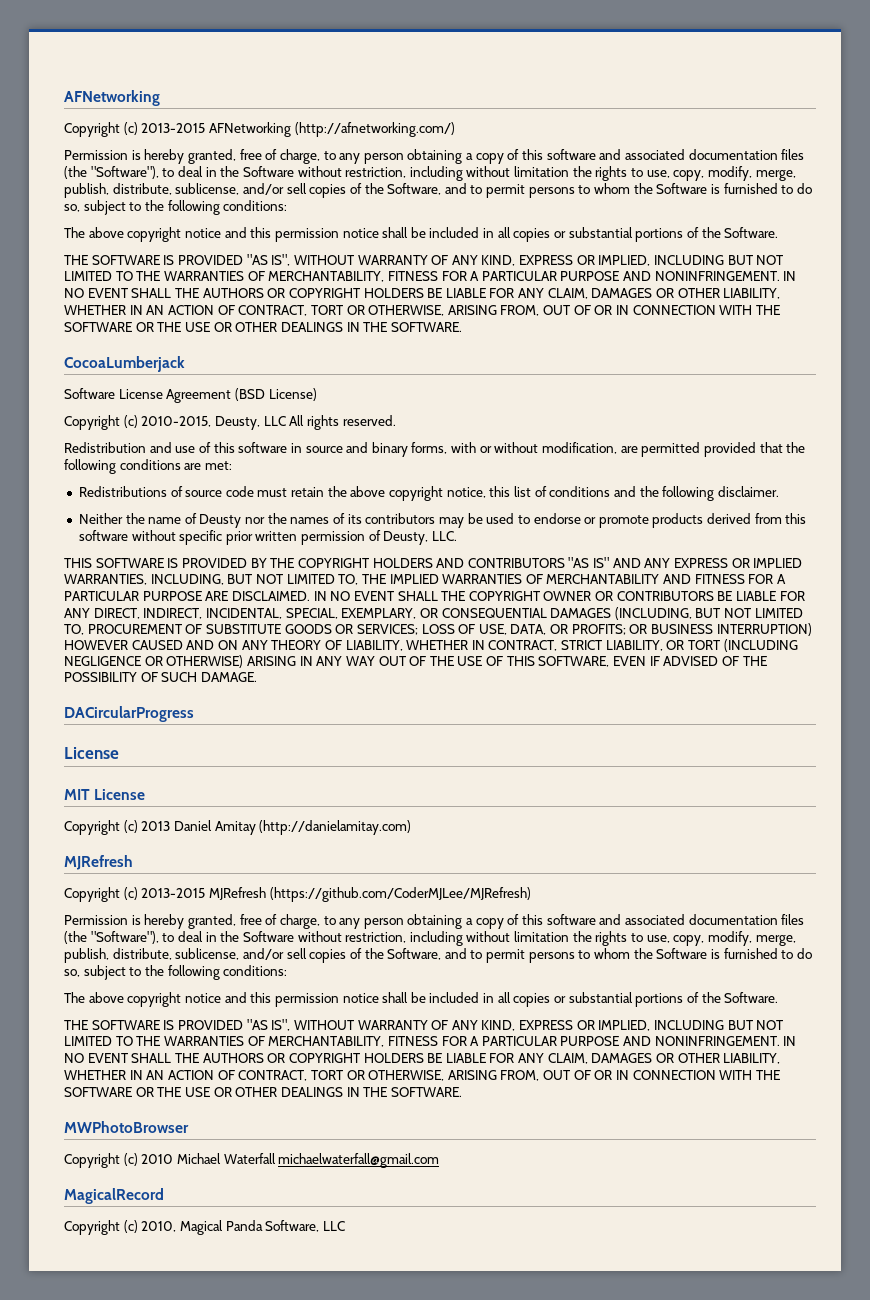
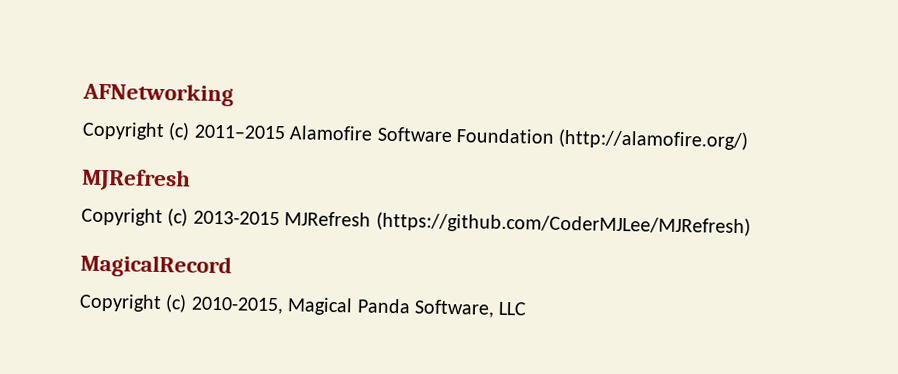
[141,122,455,137] [64,149,805,164] [64,166,796,181] [64,183,812,198] [64,200,288,215] [64,227,779,242] [64,254,784,266] [64,271,797,282] [64,288,781,299] [64,305,780,316] [64,322,462,332] [64,356,185,372] [64,388,317,403] [64,415,396,430] [64,442,806,457] [64,459,232,474] [78,486,779,501] [78,513,807,528] [78,530,458,545] [64,557,803,568] [64,574,787,585] [64,591,805,601] [64,607,803,620] [64,623,812,636] [64,639,798,652] [64,655,767,668] [64,672,257,682] [64,706,194,722] [64,747,119,759] [64,789,146,800] [64,820,412,835] 2013-2015 AFNetworking (http://afnetworking.com/) // Permission is hereby granted, free of charge, to any person obtaining a copy of this software and associated documentation files (the "Software"), to deal in the Software without restriction, including without limitation the rights to use, copy, modify, merge, publish, distribute, sublicense, and/or sell copies of the Software, and to permit persons to whom the Software is furnished to do so, subject to the following conditions: // The above copyright notice and this permission notice shall be included in all copies or substantial portions of the Software. // THE SOFTWARE IS PROVIDED "AS IS", WITHOUT WARRANTY OF ANY KIND, EXPRESS OR IMPLIED, INCLUDING BUT NOT LIMITED TO THE WARRANTIES OF MERCHANTABILITY, FITNESS FOR A PARTICULAR PURPOSE AND NONINFRINGEMENT. IN NO EVENT SHALL THE AUTHORS OR COPYRIGHT HOLDERS BE LIABLE FOR ANY CLAIM, DAMAGES OR OTHER LIABILITY, WHETHER IN AN ACTION OF CONTRACT, TORT OR OTHERWISE, ARISING FROM, OUT OF OR IN CONNECTION WITH THE SOFTWARE OR THE USE OR OTHER DEALINGS IN THE SOFTWARE. // CocoaLumberjack // Software License Agreement (BSD License) // Copyright (c) 2010-2015, Deusty, LLC All rights reserved. // Redistribution and use of this software in source and binary forms, with or without modification, are permitted provided that the following conditions are met: // Redistributions of source code must retain the above copyright notice, this list of conditions and the following disclaimer. // Neither the name of Deusty nor the names of its contributors may be used to endorse or promote products derived from this software without specific prior written permission of Deusty, LLC. // THIS SOFTWARE IS PROVIDED BY THE COPYRIGHT HOLDERS AND CONTRIBUTORS "AS IS" AND ANY EXPRESS OR IMPLIED WARRANTIES, INCLUDING, BUT NOT LIMITED TO, THE IMPLIED WARRANTIES OF MERCHANTABILITY AND FITNESS FOR A PARTICULAR PURPOSE ARE DISCLAIMED. IN NO EVENT SHALL THE COPYRIGHT OWNER OR CONTRIBUTORS BE LIABLE FOR ANY DIRECT, INDIRECT, INCIDENTAL, SPECIAL, EXEMPLARY, OR CONSEQUENTIAL DAMAGES (INCLUDING, BUT NOT LIMITED TO, PROCUREMENT OF SUBSTITUTE GOODS OR SERVICES; LOSS OF USE, DATA, OR PROFITS; OR BUSINESS INTERRUPTION) HOWEVER CAUSED AND ON ANY THEORY OF LIABILITY, WHETHER IN CONTRACT, STRICT LIABILITY, OR TORT (INCLUDING NEGLIGENCE OR OTHERWISE) ARISING IN ANY WAY OUT OF THE USE OF THIS SOFTWARE, EVEN IF ADVISED OF THE POSSIBILITY OF SUCH DAMAGE. // DACircularProgress // License // MIT License // Copyright (c) 2013 Daniel Amitay (http://danielamitay.com) -> [193,124,749,151] 2011–2015 Alamofire Software Foundation (http://alamofire.org/)
[64,914,805,929] [64,931,796,946] [64,948,812,963] [64,965,288,980] [64,992,779,1007] [64,1019,784,1031] [64,1036,797,1047] [64,1053,781,1064] [64,1070,780,1081] [64,1087,462,1097] [64,1121,189,1133] [64,1153,440,1168] // Permission is hereby granted, free of charge, to any person obtaining a copy of this software and associated documentation files (the "Software"), to deal in the Software without restriction, including without limitation the rights to use, copy, modify, merge, publish, distribute, sublicense, and/or sell copies of the Software, and to permit persons to whom the Software is furnished to do so, subject to the following conditions: // The above copyright notice and this permission notice shall be included in all copies or substantial portions of the Software. // THE SOFTWARE IS PROVIDED "AS IS", WITHOUT WARRANTY OF ANY KIND, EXPRESS OR IMPLIED, INCLUDING BUT NOT LIMITED TO THE WARRANTIES OF MERCHANTABILITY, FITNESS FOR A PARTICULAR PURPOSE AND NONINFRINGEMENT. IN NO EVENT SHALL THE AUTHORS OR COPYRIGHT HOLDERS BE LIABLE FOR ANY CLAIM, DAMAGES OR OTHER LIABILITY, WHETHER IN AN ACTION OF CONTRACT, TORT OR OTHERWISE, ARISING FROM, OUT OF OR IN CONNECTION WITH THE SOFTWARE OR THE USE OR OTHER DEALINGS IN THE SOFTWARE. // MWPhotoBrowser // Copyright (c) 2010 Michael Waterfall michaelwaterfall@gmail.com -> (751, 224) none
[141,1221,177,1232] 2010, -> [190,296,284,315] 2010-2015,

